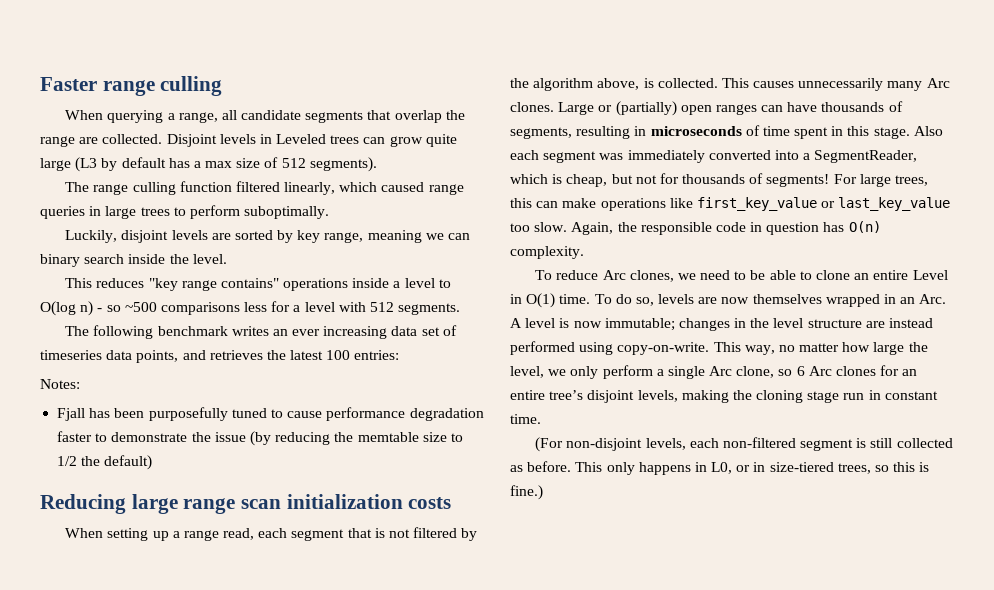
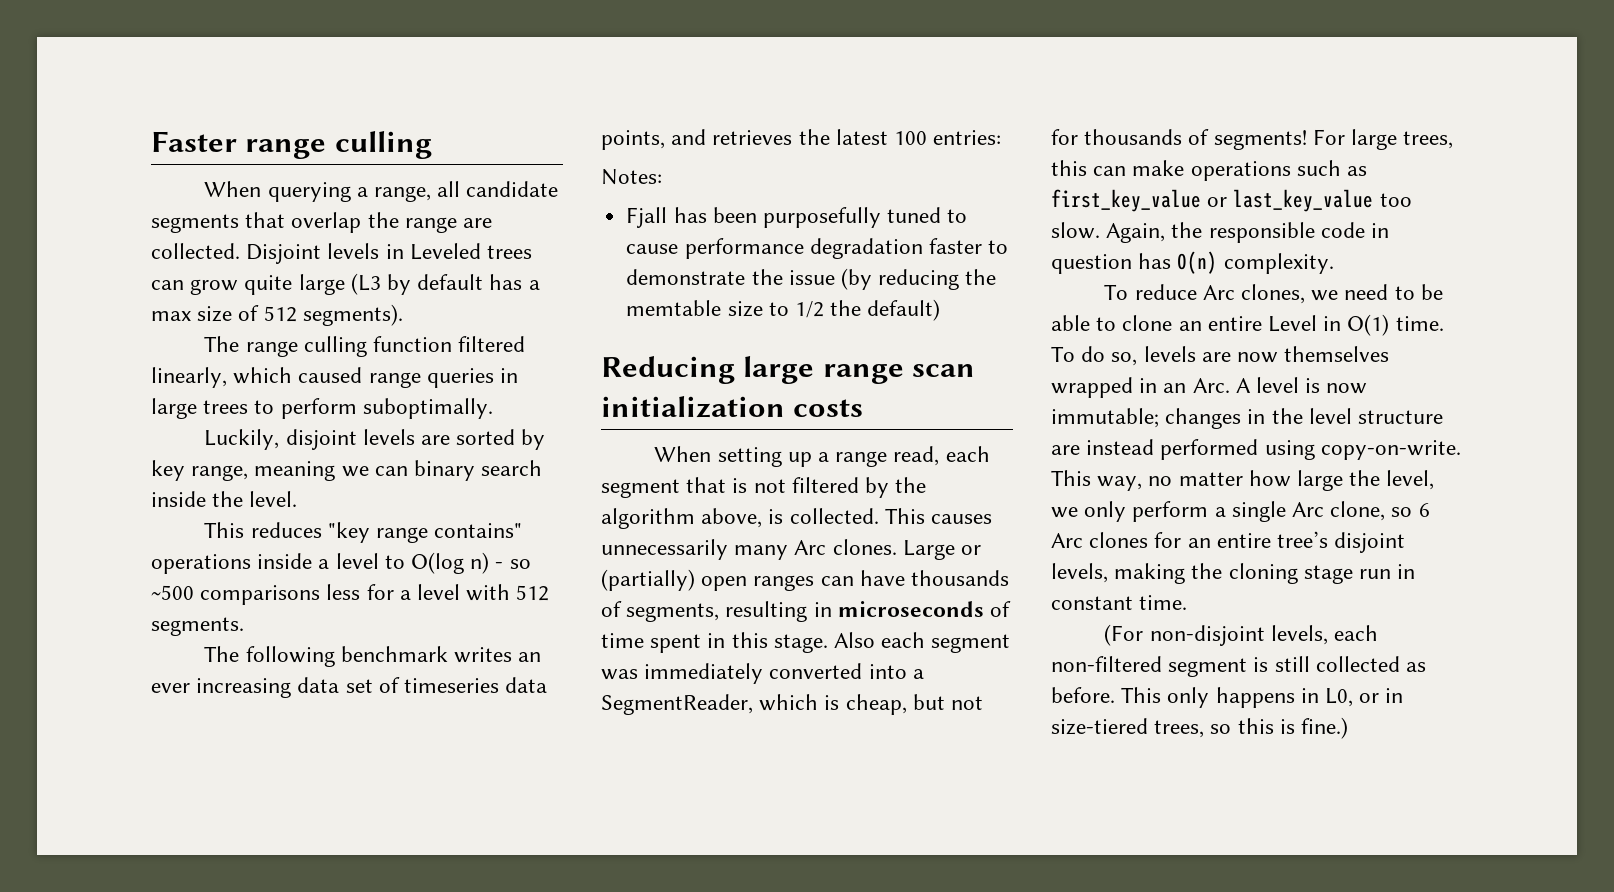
[669,198,693,208] like -> [1296,160,1368,176] such as

